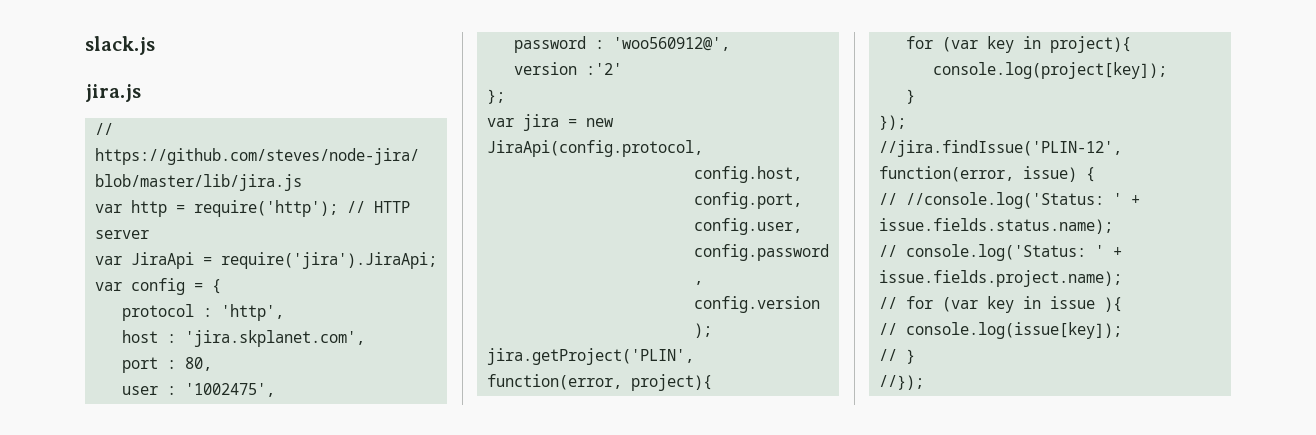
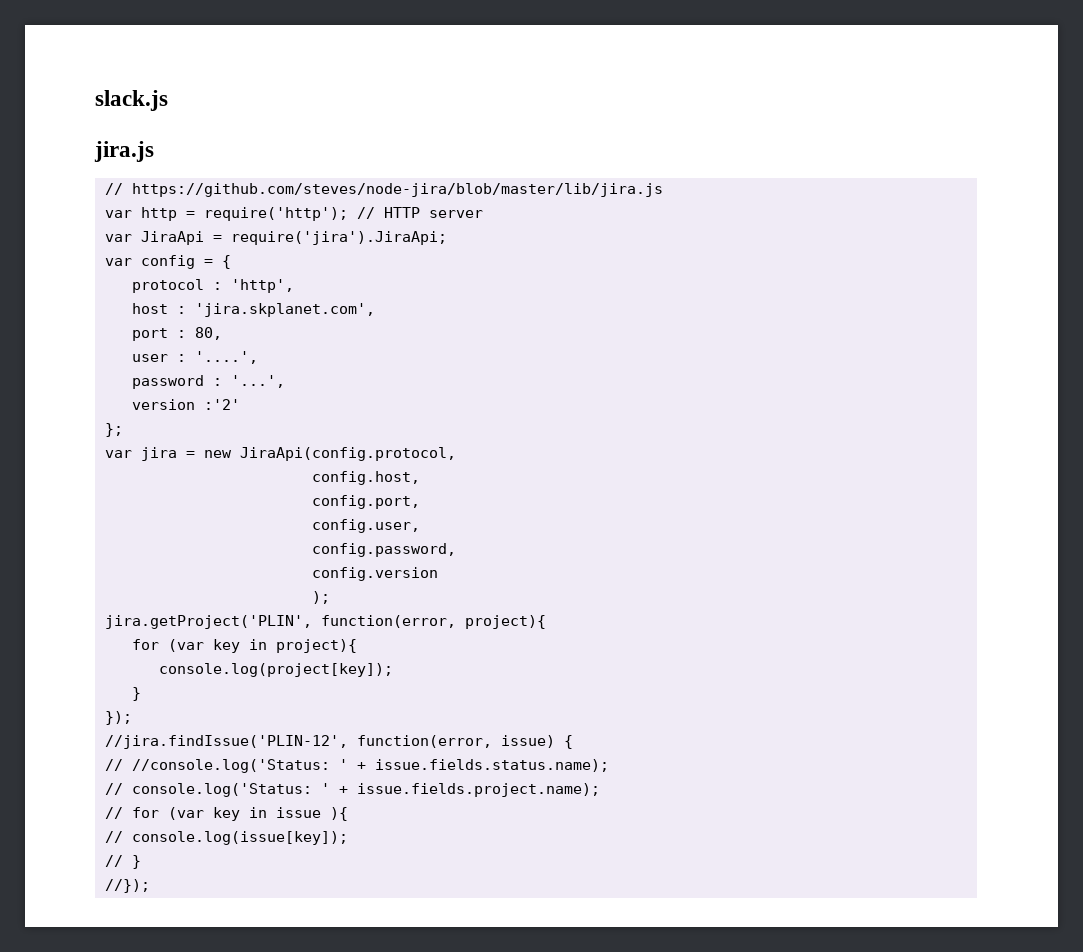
[184,383,275,397] '1002475', -> [195,351,259,364] '....',
[612,37,730,51] 'woo560912@', -> [231,375,286,388] '...',

